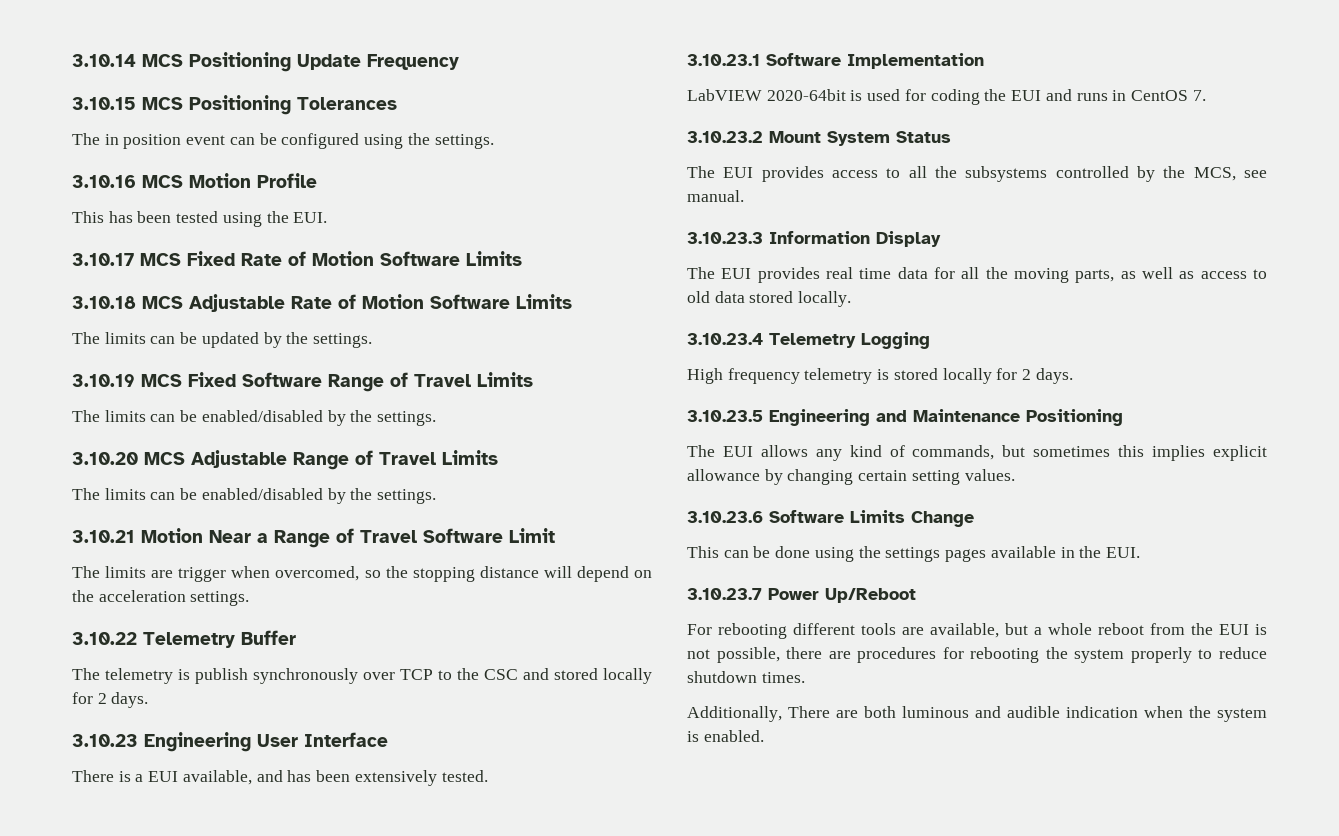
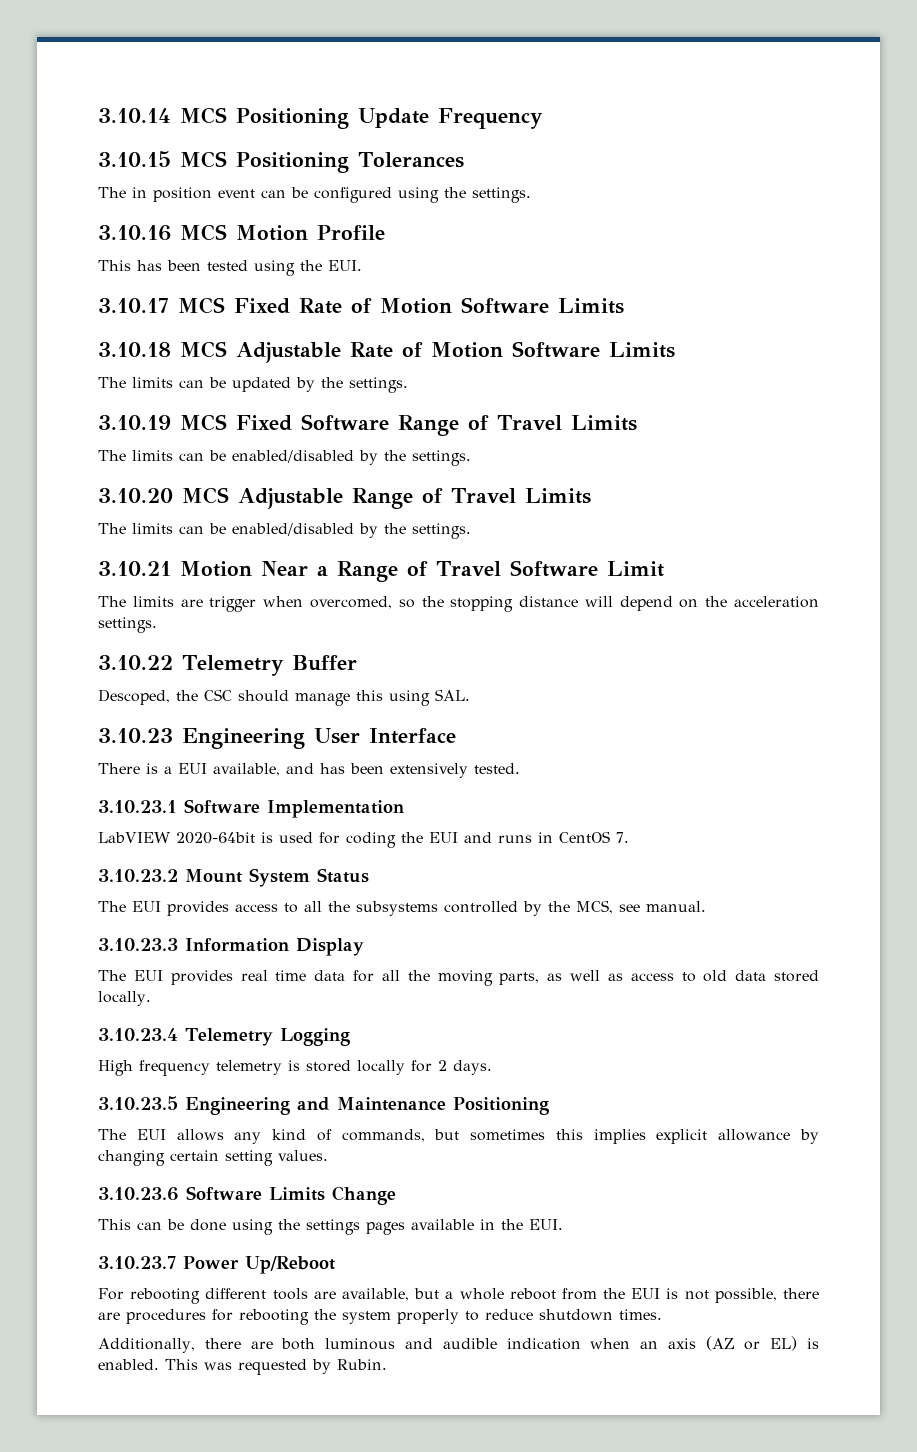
[72,668,652,684] [72,692,149,708] The telemetry is publish synchronously over TCP to the CSC and stored locally for 2 days. -> [98,689,470,706] Descoped, the CSC should manage this using SAL.
[788,706,830,718] There -> [204,1338,241,1349] there
[1189,706,1267,722] [687,730,764,742] the system is enabled. -> [640,1336,820,1351] [98,1359,387,1375] an axis (AZ or EL) is enabled. This was requested by Rubin.

